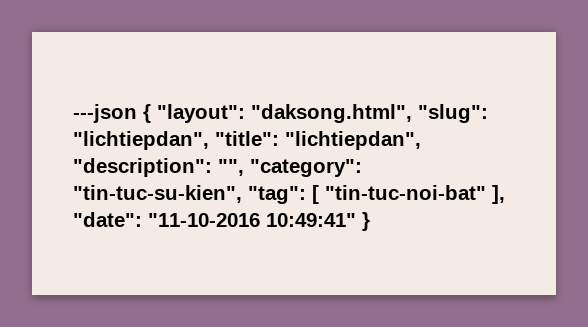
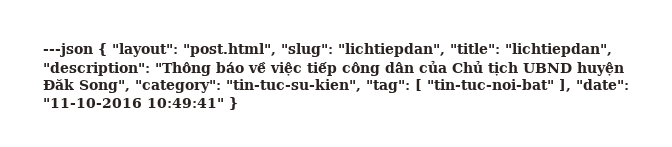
[251,104,412,123] "daksong.html", -> [183,43,276,57] "post.html",
[218,159,244,176] "", -> [155,60,624,76] [43,79,130,93] "Thông báo về việc tiếp công dân của Chủ tịch UBND huyện Đăk Song",

